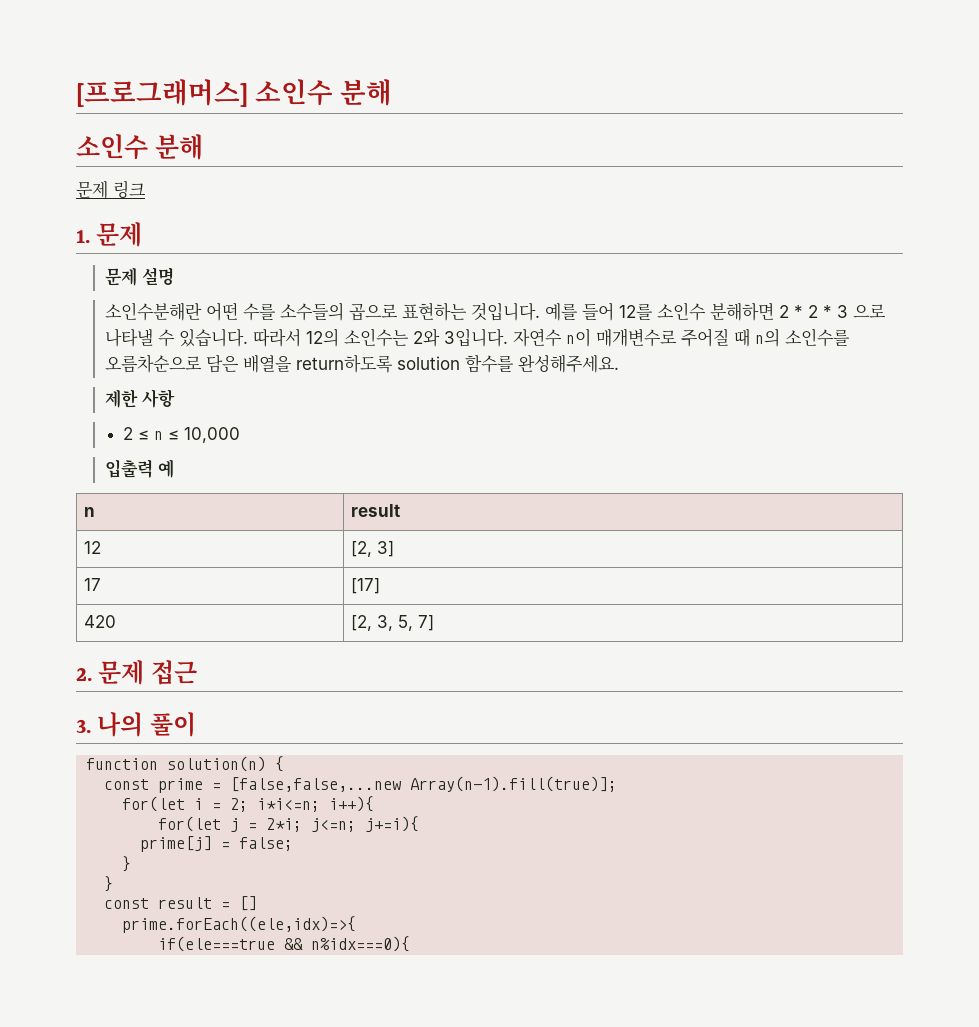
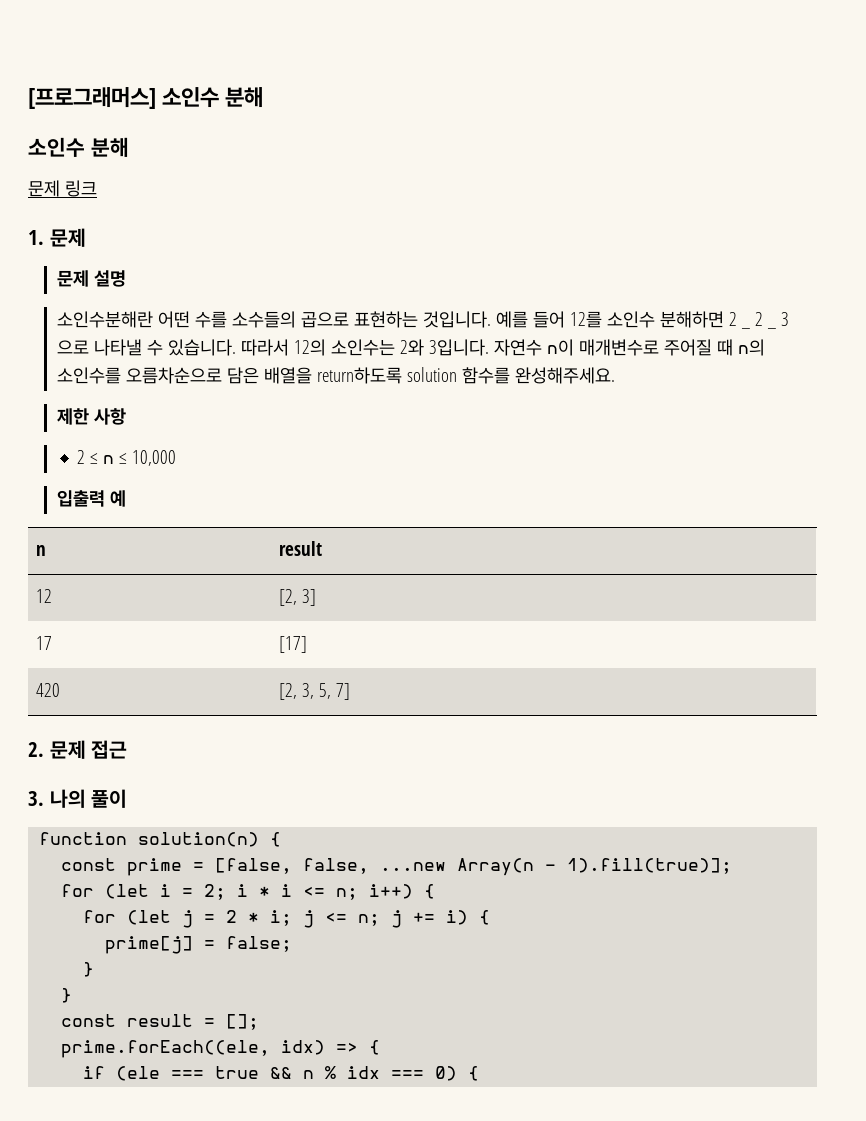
[793,305,832,318] * 2 * -> [740,326,750,329] [754,312,763,326] [766,326,776,329] _ 2 _
[230,776,618,792] [122,796,375,812] [158,816,420,832] [false,false,...new Array(n-1).fill(true)]; // for(let i = 2; i*i<=n; i++){ // for(let j = 2*i; j<=n; j+=i){ -> [215,858,733,876] [61,884,436,900] [83,910,491,928] [false, false, ...new Array(n - 1).fill(true)]; // for (let i = 2; i * i <= n; i++) { // for (let j = 2 * i; j <= n; j += i) {
[239,896,258,911] [122,916,357,933] [158,936,411,952] [] // prime.forEach((ele,idx)=>{ // if(ele===true && n%idx===0){ -> [226,1014,260,1030] [61,1040,381,1058] [83,1066,480,1081] []; // prime.forEach((ele, idx) => { // if (ele === true && n % idx === 0) {

